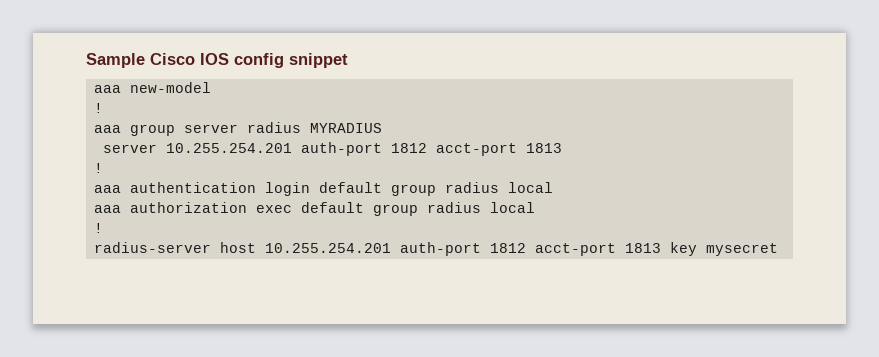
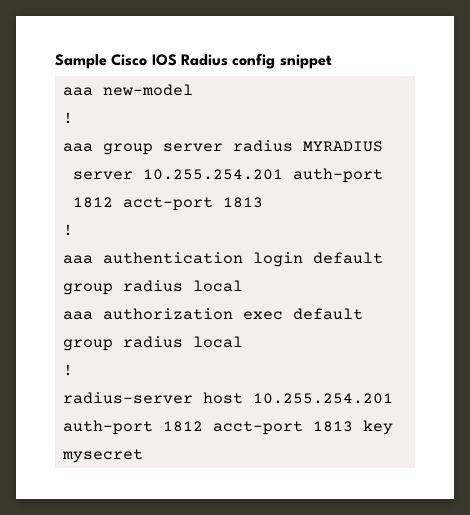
(229, 59) none -> [180,54,228,66] Radius

